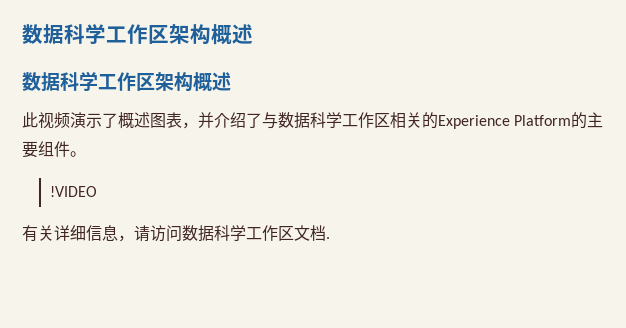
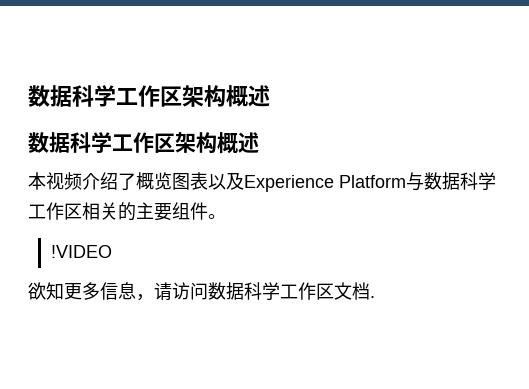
[22,112,262,129] 此视频演示了概述图表，并介绍了 -> [28,172,406,192] 本视频介绍了概览图表以及Experience Platform
[438,112,588,129] Experience Platform的 -> (136, 211) none
[22,225,86,242] 有关详细 -> [28,282,100,300] 欲知更多

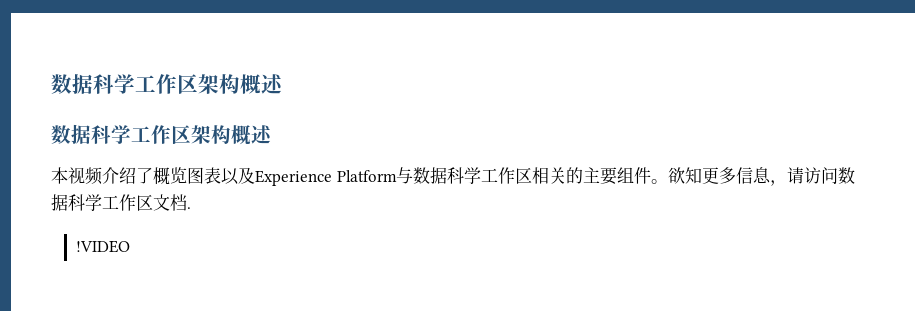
[50,245,112,258] // !VIDEO // -> (668, 181) none
(375, 297) none -> [75,240,130,253] // !VIDEO

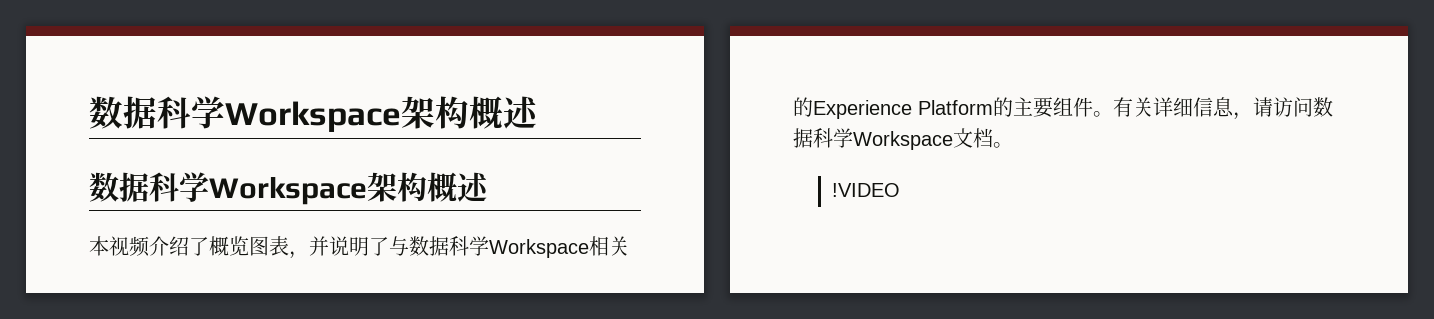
[51,74,198,94] 数据科学工作区 -> [89,96,401,132] 数据科学Workspace
[131,125,191,144] 工作区 -> [209,177,367,205] Workspace
[221,167,566,186] 以及Experience Platform与数据科学工作区相关 -> [289,236,629,259] [793,97,993,119] ，并说明了与数据科学Workspace相关的Experience Platform
[667,167,736,184] 欲知更多 -> [1113,97,1193,117] 有关详细
[102,194,191,211] 工作区文档. -> [853,128,1013,150] Workspace文档。

